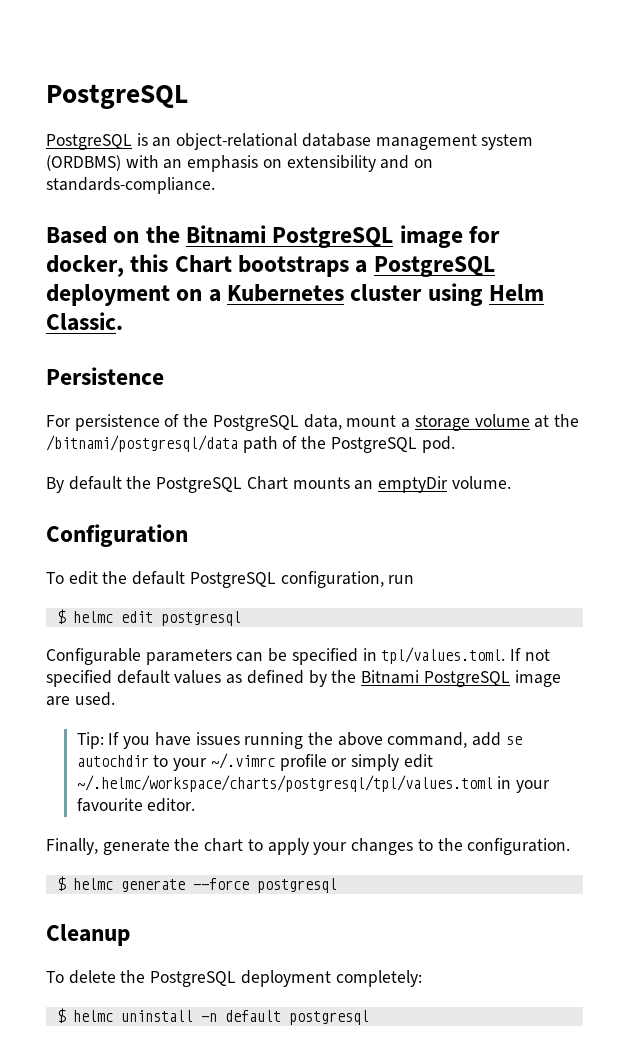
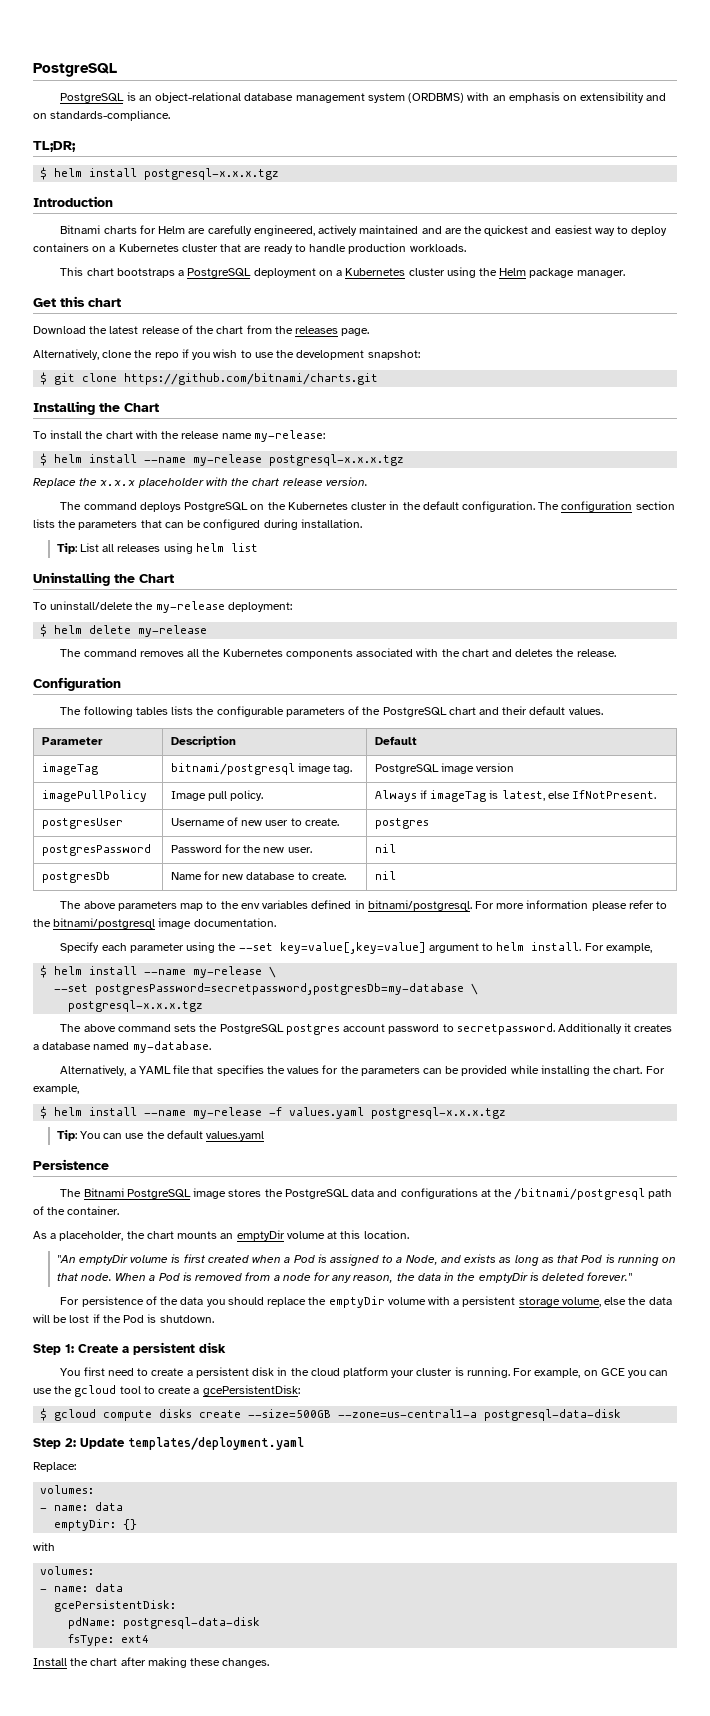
[46,225,501,248] [46,254,232,277] Based on the Bitnami PostgreSQL image for docker, this Chart -> [33,141,76,152] [40,167,280,180] [33,196,113,207] [60,225,668,236] [33,243,466,254] [60,267,114,276] TL;DR; // $ helm install postgresql-x.x.x.tgz // Introduction // Bitnami charts for Helm are carefully engineered, actively maintained and are the quickest and easiest way to deploy containers on a Kubernetes cluster that are ready to handle production workloads. // This chart
[489,284,545,301] [46,312,123,331] [46,367,164,385] [46,414,579,431] [46,435,455,453] [46,476,511,493] [46,524,188,547] [46,571,415,588] [56,609,241,626] [46,647,550,665] [46,670,561,687] [46,692,115,706] [76,732,522,749] [76,753,433,771] [76,775,551,793] [76,798,196,812] [46,838,571,855] [56,876,337,893] [46,924,130,946] [46,970,422,987] [56,1008,369,1025] Helm Classic. // Persistence // For persistence of the PostgreSQL data, mount a storage volume at the /bitnami/postgresql/data path of the PostgreSQL pod. // By default the PostgreSQL Chart mounts an emptyDir volume. // Configuration // To edit the default PostgreSQL configuration, run // $ helmc edit postgresql // Configurable parameters can be specified in tpl/values.toml. If not specified default values as defined by the Bitnami PostgreSQL image are used. // Tip: If you have issues running the above command, add se autochdir to your ~/.vimrc profile or simply edit ~/.helmc/workspace/charts/postgresql/tpl/values.toml in your favourite editor. // Finally, generate the chart to apply your changes to the configuration. // $ helmc generate --force postgresql // Cleanup // To delete the PostgreSQL deployment completely: // $ helmc uninstall -n default postgresql -> [479,268,625,278] [33,296,121,307] [33,325,370,336] [33,349,420,360] [40,372,379,385] [33,401,159,415] [33,430,325,442] [40,453,405,466] [33,477,368,488] [60,501,675,512] [33,519,362,530] [56,543,258,554] [33,572,174,586] [33,601,292,613] [40,624,208,637] [60,648,616,659] [33,677,121,691] [60,706,603,717] [41,737,103,745] [170,736,236,747] [374,736,417,745] [41,763,98,775] [170,763,353,775] [374,763,515,774] [41,790,147,802] [170,790,264,801] [374,790,657,802] [41,818,123,829] [170,817,339,826] [374,818,429,829] [41,844,151,856] [170,844,312,853] [374,844,396,853] [41,871,110,883] [170,871,346,880] [374,871,396,880] [60,900,668,911] [33,918,276,929] [60,942,652,954] [40,965,277,978] [54,983,479,995] [68,1000,204,1012] [60,1023,673,1035] [33,1041,211,1053] [60,1065,665,1076] [33,1084,79,1094] [40,1106,507,1119] [56,1130,265,1141] [33,1159,109,1170] [60,1188,673,1200] [33,1206,120,1215] [33,1230,409,1241] [56,1254,677,1266] [56,1272,633,1283] [60,1296,672,1308] [33,1314,214,1323] [33,1342,226,1355] [60,1367,669,1378] [33,1385,300,1397] [40,1408,622,1421] [33,1437,304,1450] [33,1462,76,1472] [40,1485,95,1494] [40,1502,124,1511] [54,1519,138,1531] [33,1542,55,1551] [40,1566,95,1575] [40,1583,124,1592] [54,1600,177,1612] [68,1617,261,1629] [68,1634,150,1646] [33,1657,270,1668] the Helm package manager. // Get this chart // Download the latest release of the chart from the releases page. // Alternatively, clone the repo if you wish to use the development snapshot: // $ git clone https://github.com/bitnami/charts.git // Installing the Chart // To install the chart with the release name my-release: // $ helm install --name my-release postgresql-x.x.x.tgz // Replace the x.x.x placeholder with the chart release version. // The command deploys PostgreSQL on the Kubernetes cluster in the default configuration. The configuration section lists the parameters that can be configured during installation. // Tip: List all releases using helm list // Uninstalling the Chart // To uninstall/delete the my-release deployment: // $ helm delete my-release // The command removes all the Kubernetes components associated with the chart and deletes the release. // Configuration // The following tables lists the configurable parameters of the PostgreSQL chart and their default values. // Parameter | Description | Default // imageTag | bitnami/postgresql image tag. | PostgreSQL image version // imagePullPolicy | Image pull policy. | Always if imageTag is latest, else IfNotPresent. // postgresUser | Username of new user to create. | postgres // postgresPassword | Password for the new user. | nil // postgresDb | Name for new database to create. | nil // The above parameters map to the env variables defined in bitnami/postgresql. For more information please refer to the bitnami/postgresql image documentation. // Specify each parameter using the --set key=value[,key=value] argument to helm install. For example, // $ helm install --name my-release \ // --set postgresPassword=secretpassword,postgresDb=my-database \ // postgresql-x.x.x.tgz // The above command sets the PostgreSQL postgres account password to secretpassword. Additionally it creates a database named my-database. // Alternatively, a YAML file that specifies the values for the parameters can be provided while installing the chart. For example, // $ helm install --name my-release -f values.yaml postgresql-x.x.x.tgz // Tip: You can use the default values.yaml // Persistence // The Bitnami PostgreSQL image stores the PostgreSQL data and configurations at the /bitnami/postgresql path of the container. // As a placeholder, the chart mounts an emptyDir volume at this location. // "An emptyDir volume is first created when a Pod is assigned to a Node, and exists as long as that Pod is running on that node. When a Pod is removed from a node for any reason, the data in the emptyDir is deleted forever." // For persistence of the data you should replace the emptyDir volume with a persistent storage volume, else the data will be lost if the Pod is shutdown. // Step 1: Create a persistent disk // You first need to create a persistent disk in the cloud platform your cluster is running. For example, on GCE you can use the gcloud tool to create a gcePersistentDisk: // $ gcloud compute disks create --size=500GB --zone=us-central1-a postgresql-data-disk // Step 2: Update templates/deployment.yaml // Replace: // volumes: // - name: data // emptyDir: {} // with // volumes: // - name: data // gcePersistentDisk: // pdName: postgresql-data-disk // fsType: ext4 // Install the chart after making these changes.

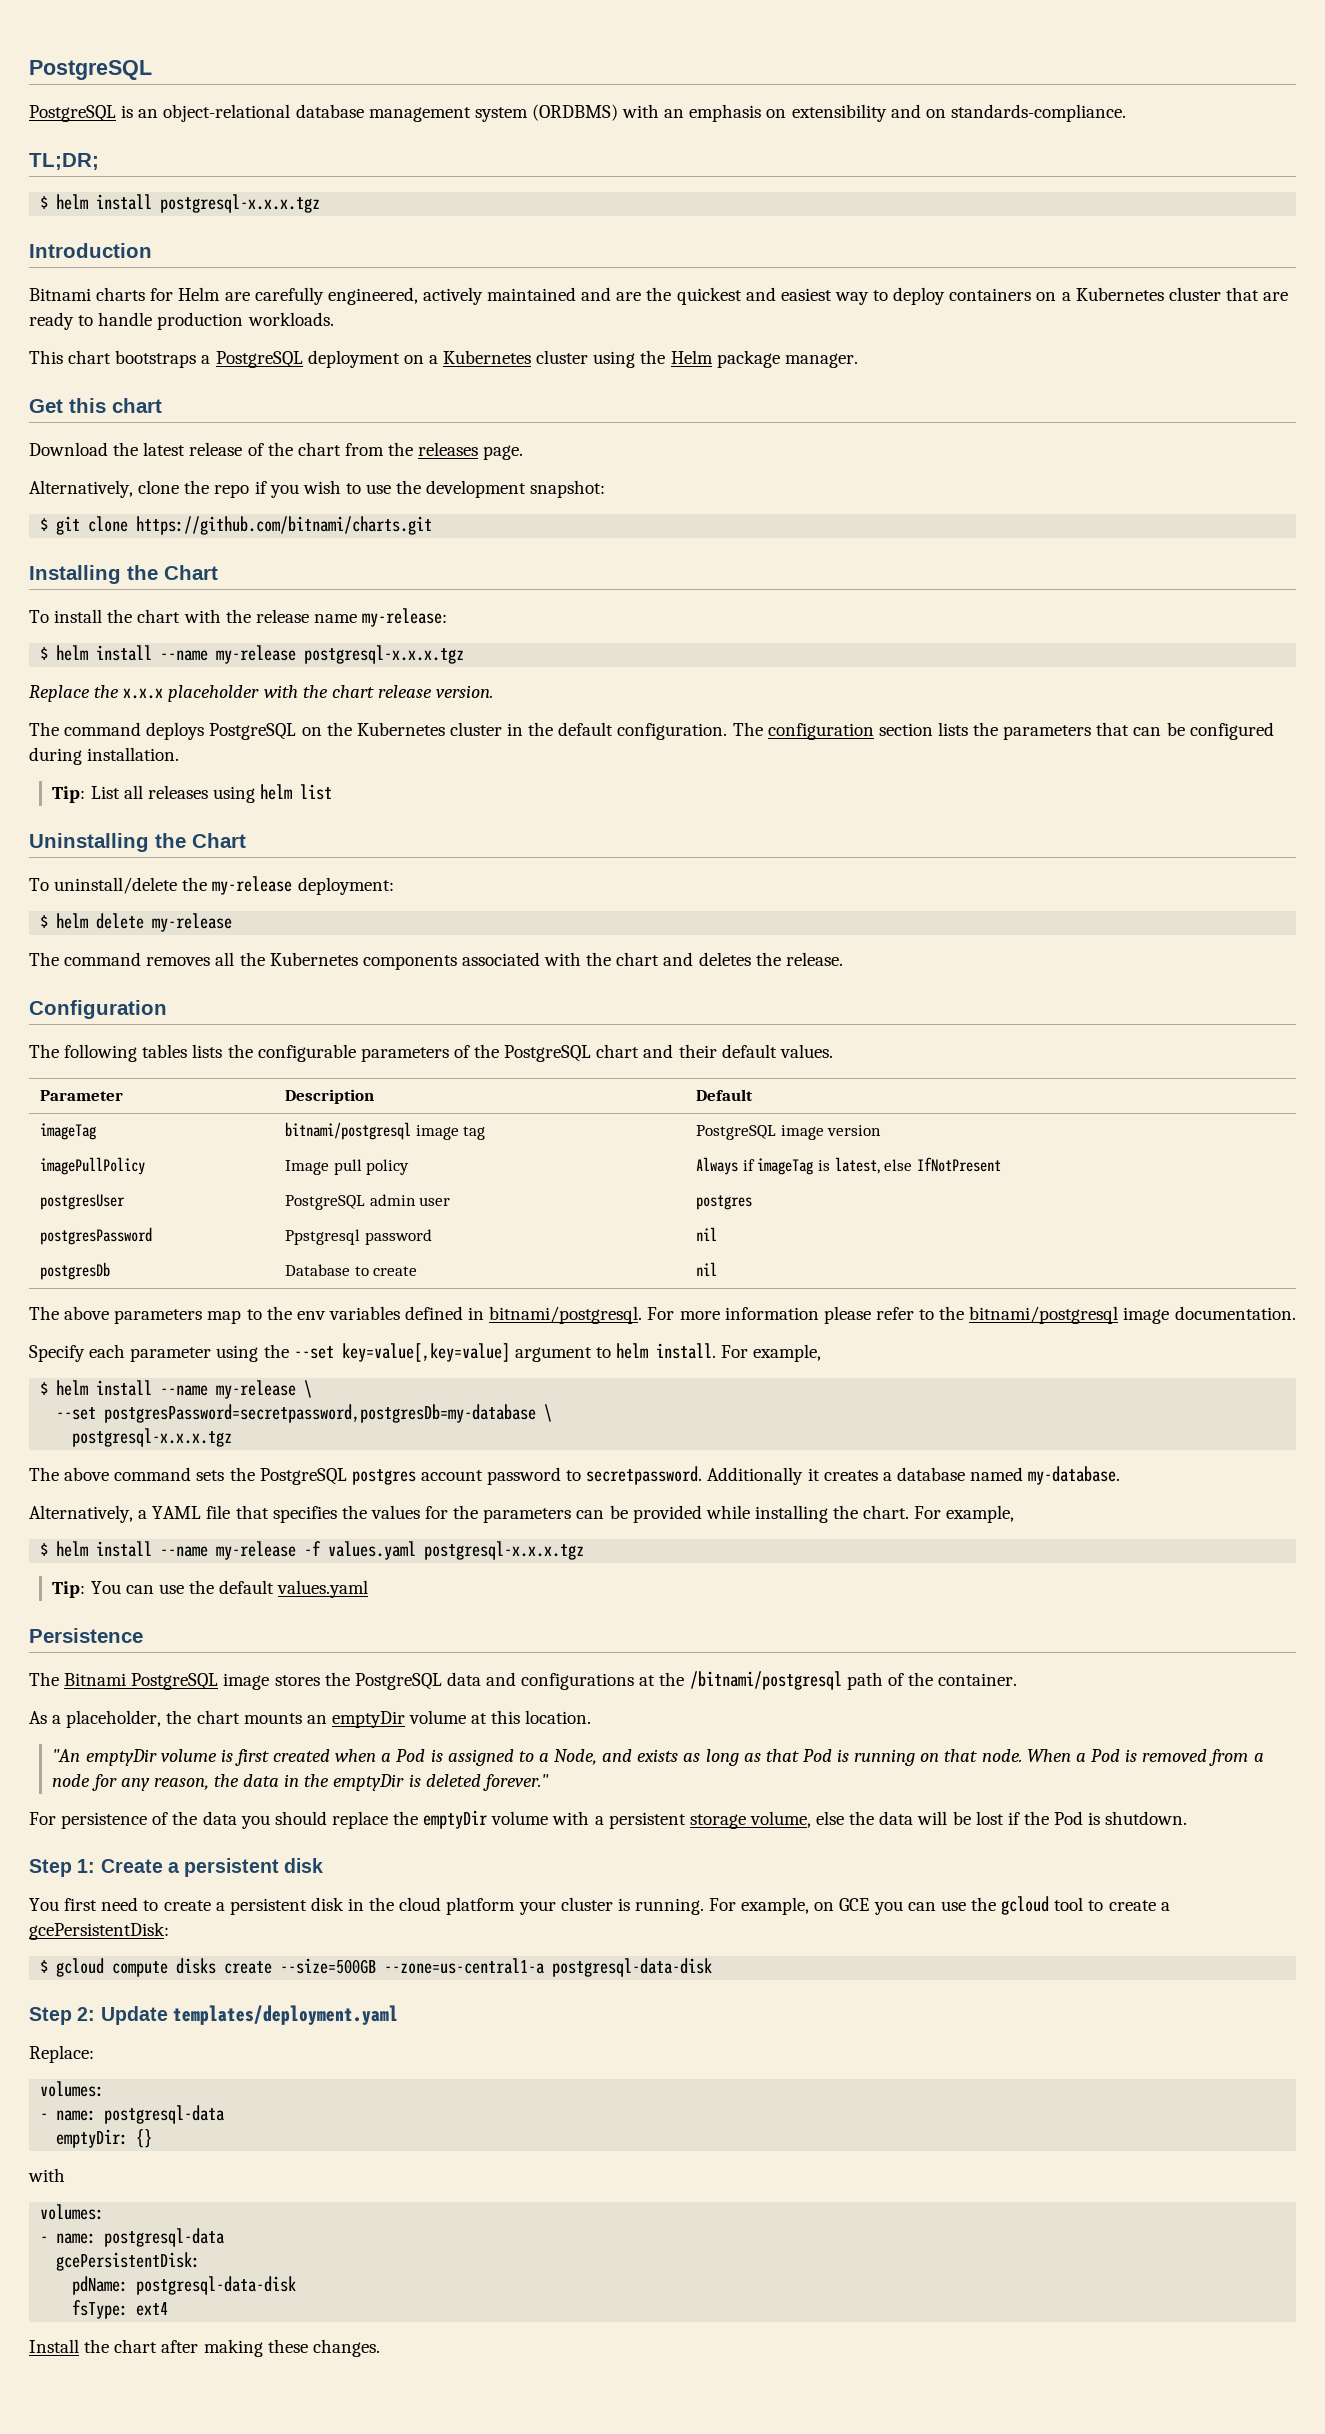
[333,764,353,774] tag. -> [463,1126,486,1140] tag
[230,790,264,801] policy. -> [366,1159,410,1175] policy
[572,790,657,799] IfNotPresent. -> [916,1157,1001,1172] IfNotPresent
[170,817,263,826] Username of new -> [285,1194,416,1210] PostgreSQL admin
[290,818,339,826] to create. -> (451, 1201) none
[170,844,312,853] [374,844,396,853] [41,871,110,883] [170,871,346,880] Password for the new user. | nil // postgresDb | Name for new database to create. -> [285,1229,432,1245] [696,1227,718,1241] [40,1262,111,1280] [285,1264,418,1276] Ppstgresql password | nil // postgresDb | Database to create
[95,1502,124,1511] data -> [104,2105,225,2124] postgresql-data
[95,1583,124,1592] data -> [104,2228,225,2247] postgresql-data

